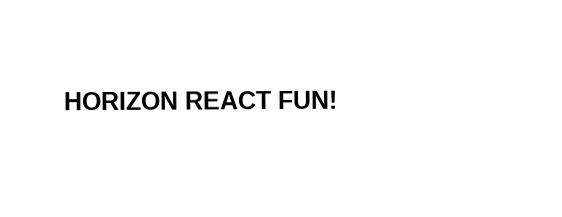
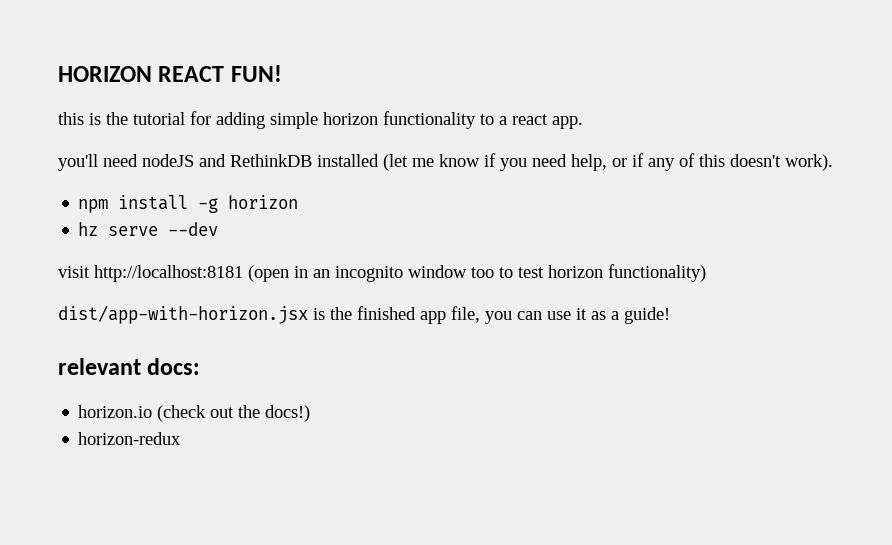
(338, 100) none -> [58,111,583,129] [58,153,833,171] [78,195,299,213] [78,222,219,236] [58,264,706,282] [58,305,670,324] [58,358,201,375] [78,405,311,422] [78,432,182,445] // this is the tutorial for adding simple horizon functionality to a react app. // you'll need nodeJS and RethinkDB installed (let me know if you need help, or if any of this doesn't work). // npm install -g horizon // hz serve --dev // visit http://localhost:8181 (open in an incognito window too to test horizon functionality) // dist/app-with-horizon.jsx is the finished app file, you can use it as a guide! // relevant docs: // horizon.io (check out the docs!) // horizon-redux

